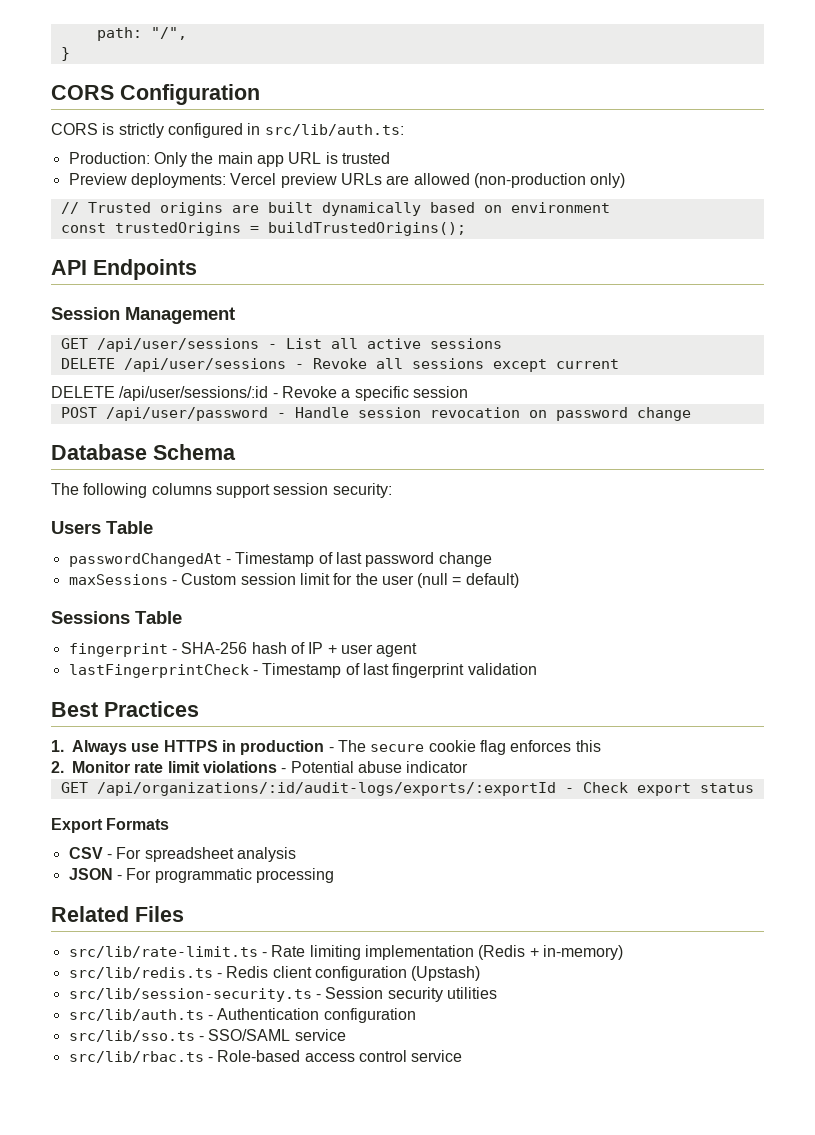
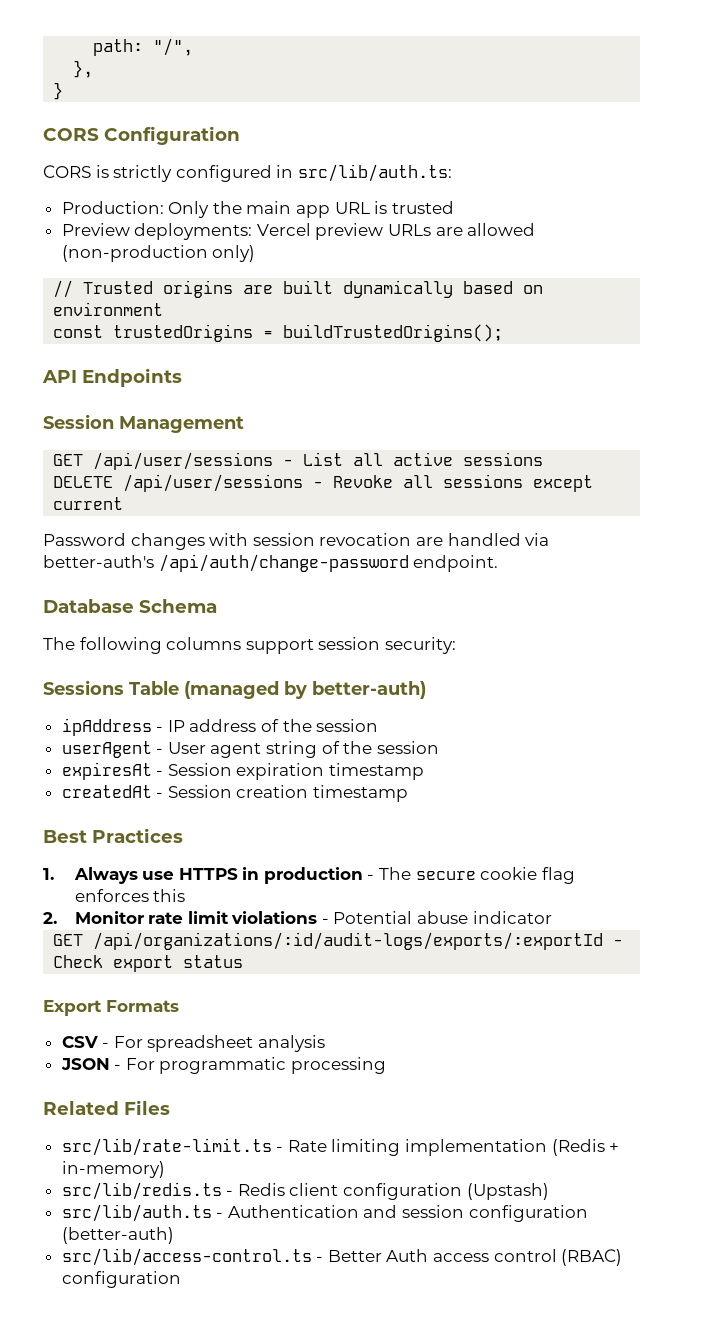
(187, 33) none -> [73,60,94,78] // },
[51,386,468,401] [60,407,691,421] DELETE /api/user/sessions/:id - Revoke a specific session // POST /api/user/password - Handle session revocation on password change -> [43,533,550,550] [43,554,499,572] Password changes with session revocation are handled via better-auth's /api/auth/change-password endpoint.
[51,521,153,534] [68,552,492,567] [68,573,519,588] [51,611,182,624] [68,642,418,657] [68,663,537,678] Users Table // passwordChangedAt - Timestamp of last password change // maxSessions - Custom session limit for the user (null = default) // Sessions Table // fingerprint - SHA-256 hash of IP + user agent // lastFingerprintCheck - Timestamp of last fingerprint validation -> [43,680,426,699] [61,718,379,736] [61,741,439,758] [61,762,425,780] [61,785,409,802] Sessions Table (managed by better-auth) // ipAddress - IP address of the session // userAgent - User agent string of the session // expiresAt - Session expiration timestamp // createdAt - Session creation timestamp
[68,987,497,1002] // src/lib/session-security.ts - Session security utilities -> (549, 1191) none
[323,1008,416,1023] [68,1029,346,1042] [68,1050,463,1063] configuration // src/lib/sso.ts - SSO/SAML service // src/lib/rbac.ts - Role-based access control service -> [363,1205,588,1222] [61,1227,174,1244] [61,1248,623,1266] [61,1271,181,1288] and session configuration (better-auth) // src/lib/access-control.ts - Better Auth access control (RBAC) configuration

